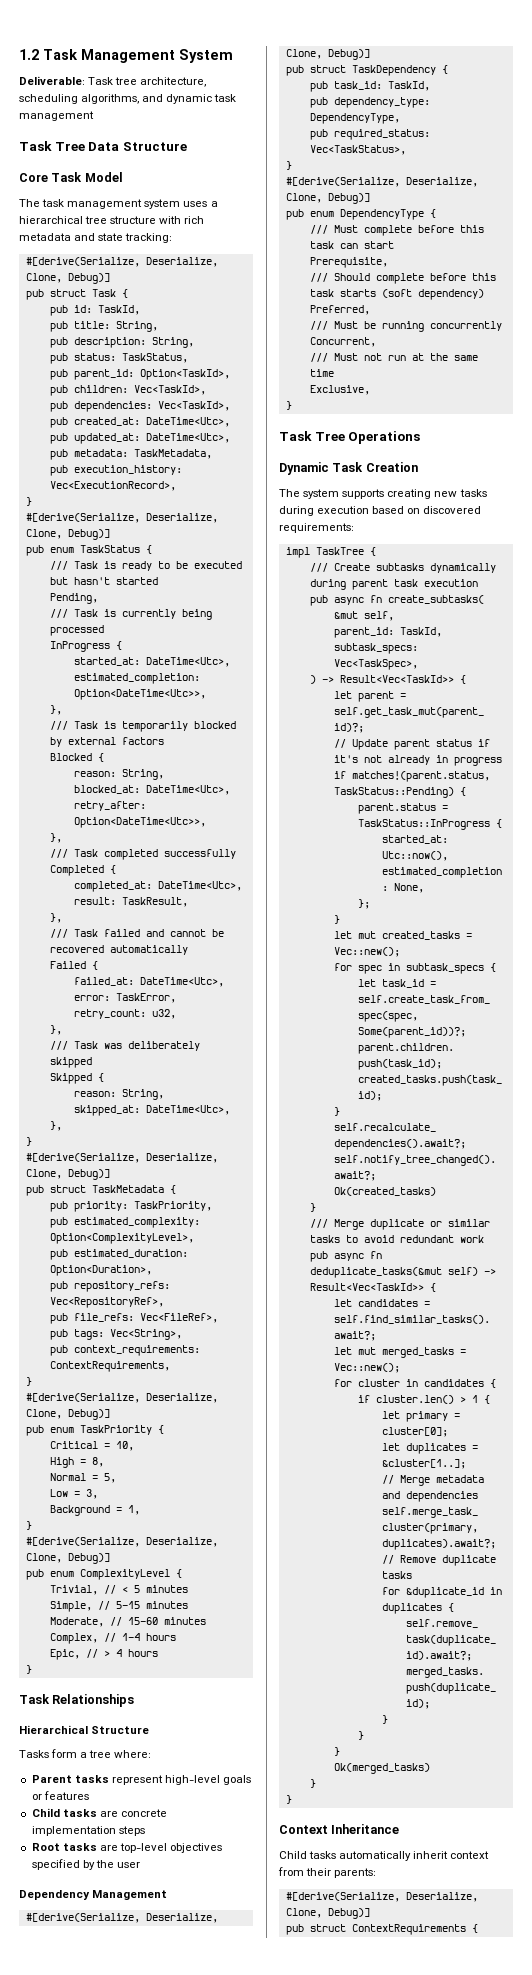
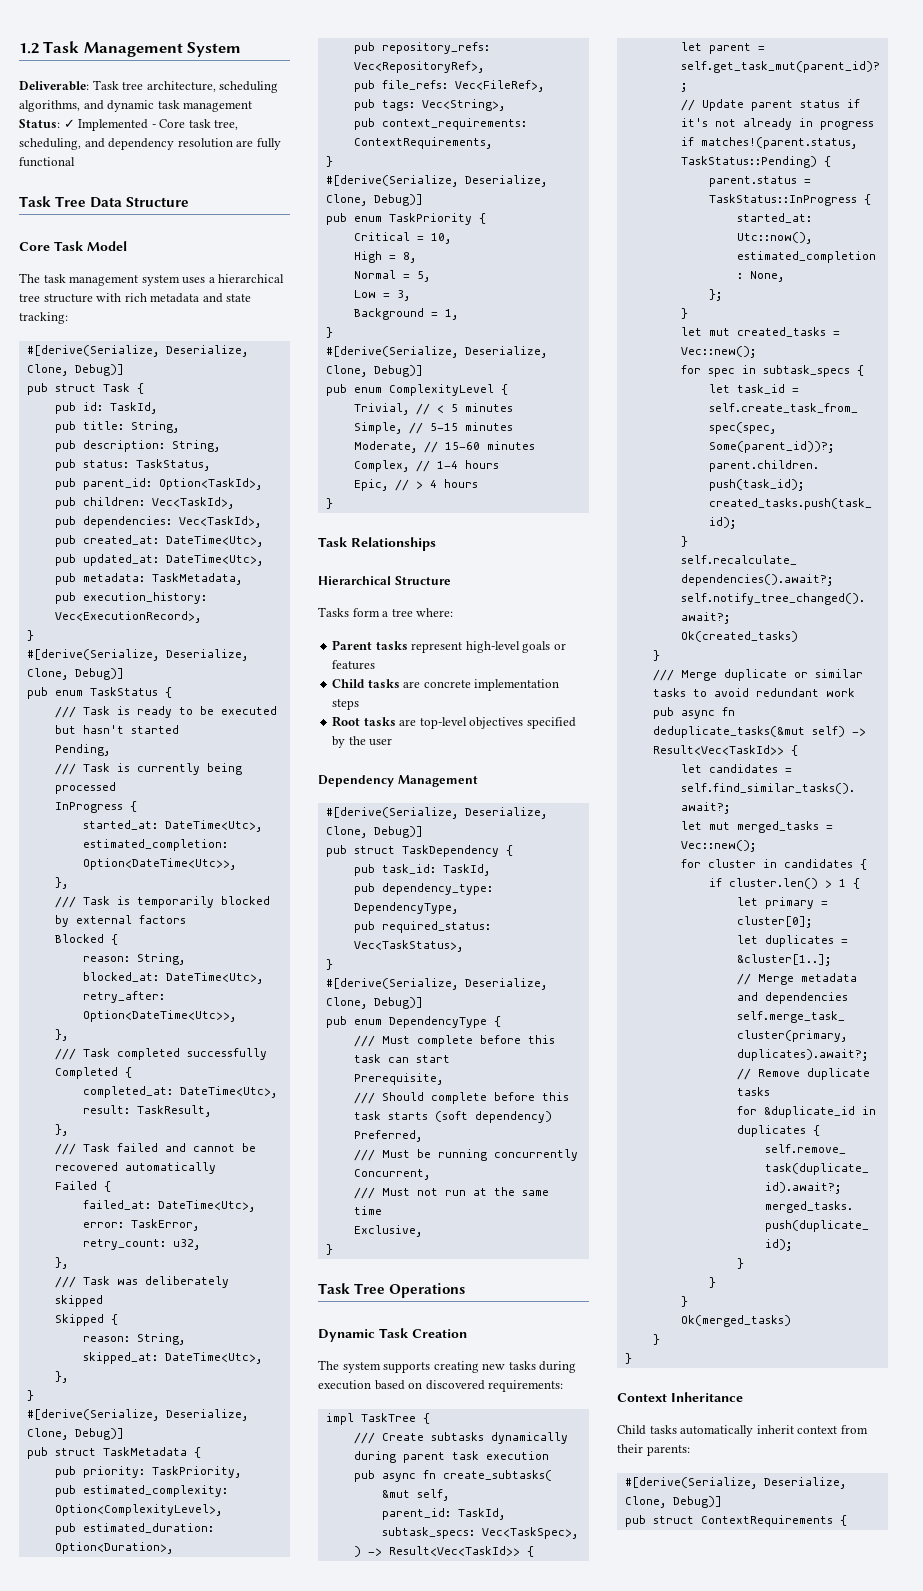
(94, 116) none -> [19,119,239,131] [19,138,281,150] [19,157,75,167] Status: ✓ Implemented - Core task tree, scheduling, and dependency resolution are fully functional

